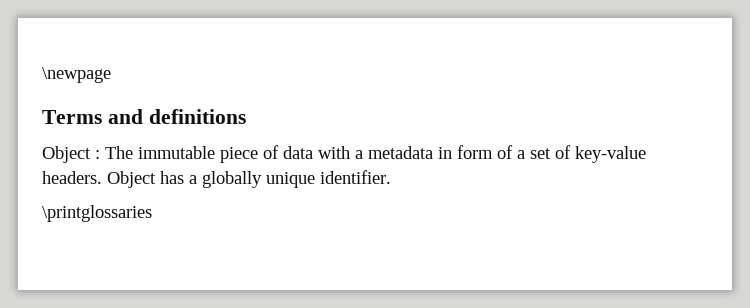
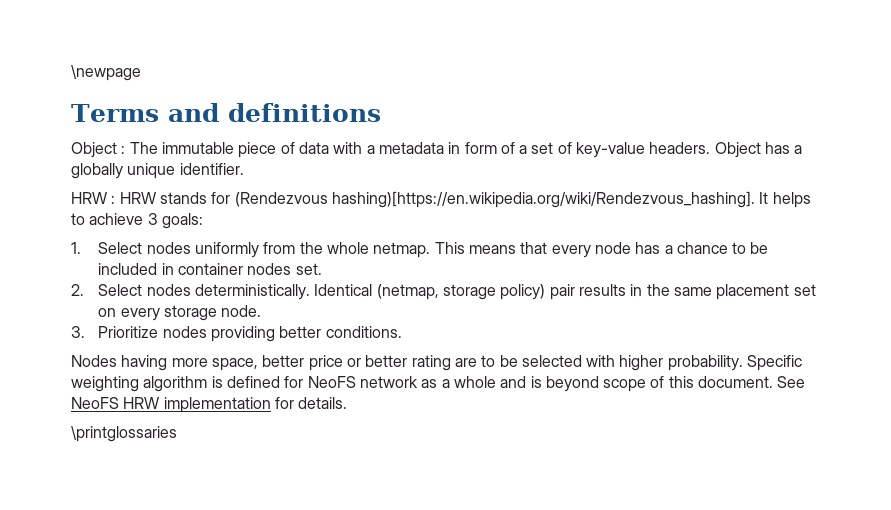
(391, 177) none -> [71,191,811,208] [71,213,203,229] [71,242,769,258] [98,263,322,275] [71,284,816,300] [98,305,262,321] [71,326,402,342] [71,355,803,371] [71,376,806,392] [71,397,348,413] // HRW : HRW stands for (Rendezvous hashing)[https://en.wikipedia.org/wiki/Rendezvous_hashing]. It helps to achieve 3 goals: // 1. Select nodes uniformly from the whole netmap. This means that every node has a chance to be included in container nodes set. // 2. Select nodes deterministically. Identical (netmap, storage policy) pair results in the same placement set on every storage node. // 3. Prioritize nodes providing better conditions. // Nodes having more space, better price or better rating are to be selected with higher probability. Specific weighting algorithm is defined for NeoFS network as a whole and is beyond scope of this document. See NeoFS HRW implementation for details.

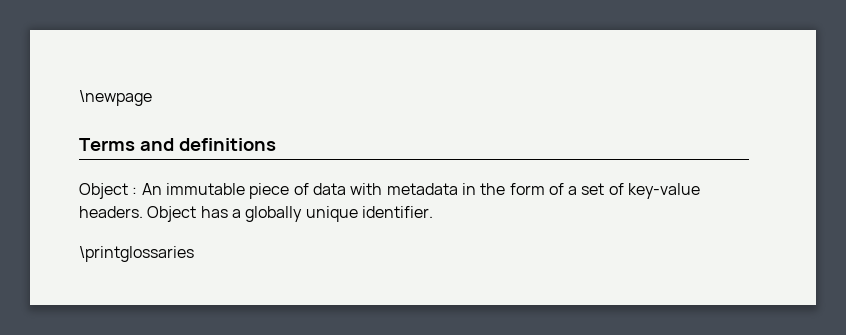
[129,142,158,154] The -> [141,183,162,195] An
[366,145,375,154] a -> (383, 189) none
(461, 148) none -> [480,183,506,195] the
[71,191,811,208] [71,213,203,229] [71,242,769,258] [98,263,322,275] [71,284,816,300] [98,305,262,321] [71,326,402,342] [71,355,803,371] [71,376,806,392] [71,397,348,413] // HRW : HRW stands for (Rendezvous hashing)[https://en.wikipedia.org/wiki/Rendezvous_hashing]. It helps to achieve 3 goals: // 1. Select nodes uniformly from the whole netmap. This means that every node has a chance to be included in container nodes set. // 2. Select nodes deterministically. Identical (netmap, storage policy) pair results in the same placement set on every storage node. // 3. Prioritize nodes providing better conditions. // Nodes having more space, better price or better rating are to be selected with higher probability. Specific weighting algorithm is defined for NeoFS network as a whole and is beyond scope of this document. See NeoFS HRW implementation for details. -> (433, 212) none

